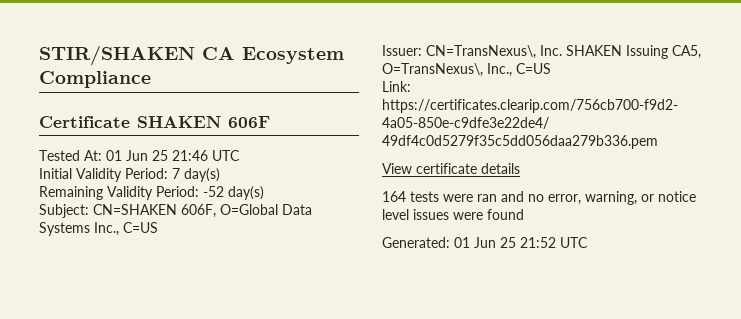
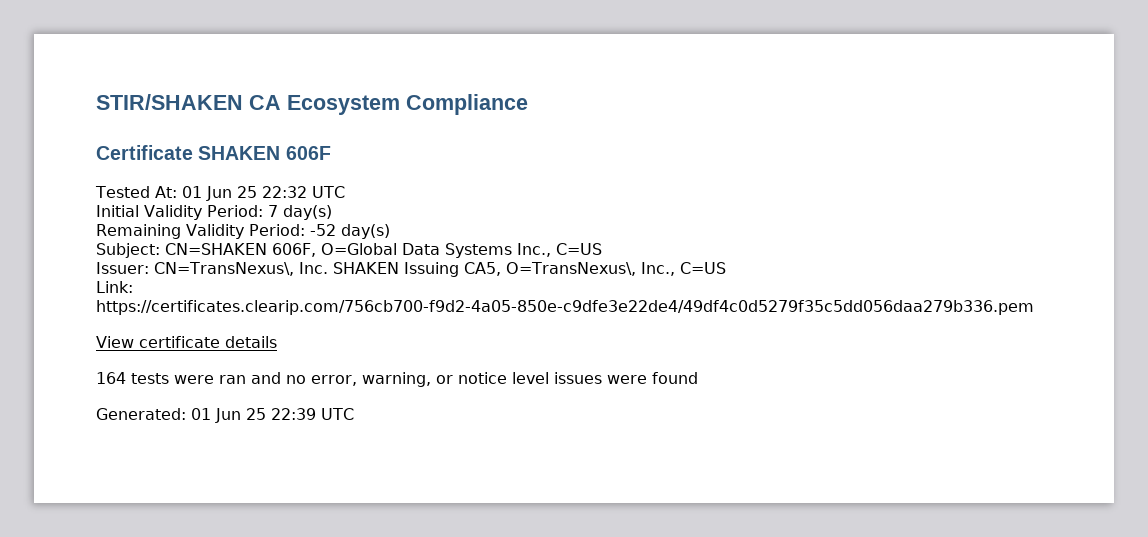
[172,150,208,161] 21:46 -> [261,186,307,198] 22:32
[520,237,556,248] 21:52 -> [271,408,316,420] 22:39

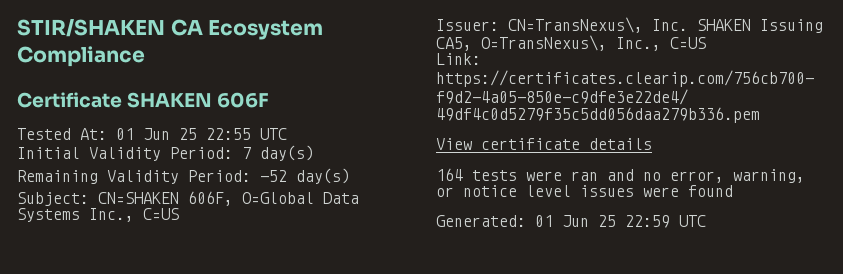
[261,186,307,198] 22:32 -> [206,128,251,140] 22:55
[271,408,316,420] 22:39 -> [625,215,670,228] 22:59

